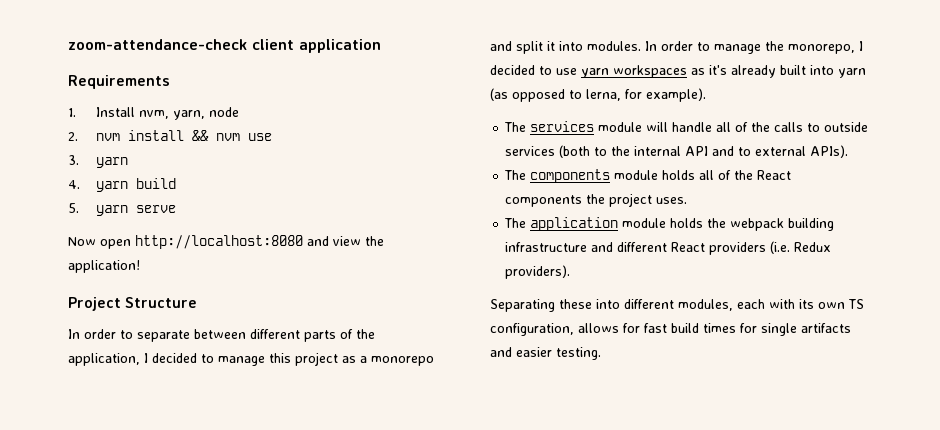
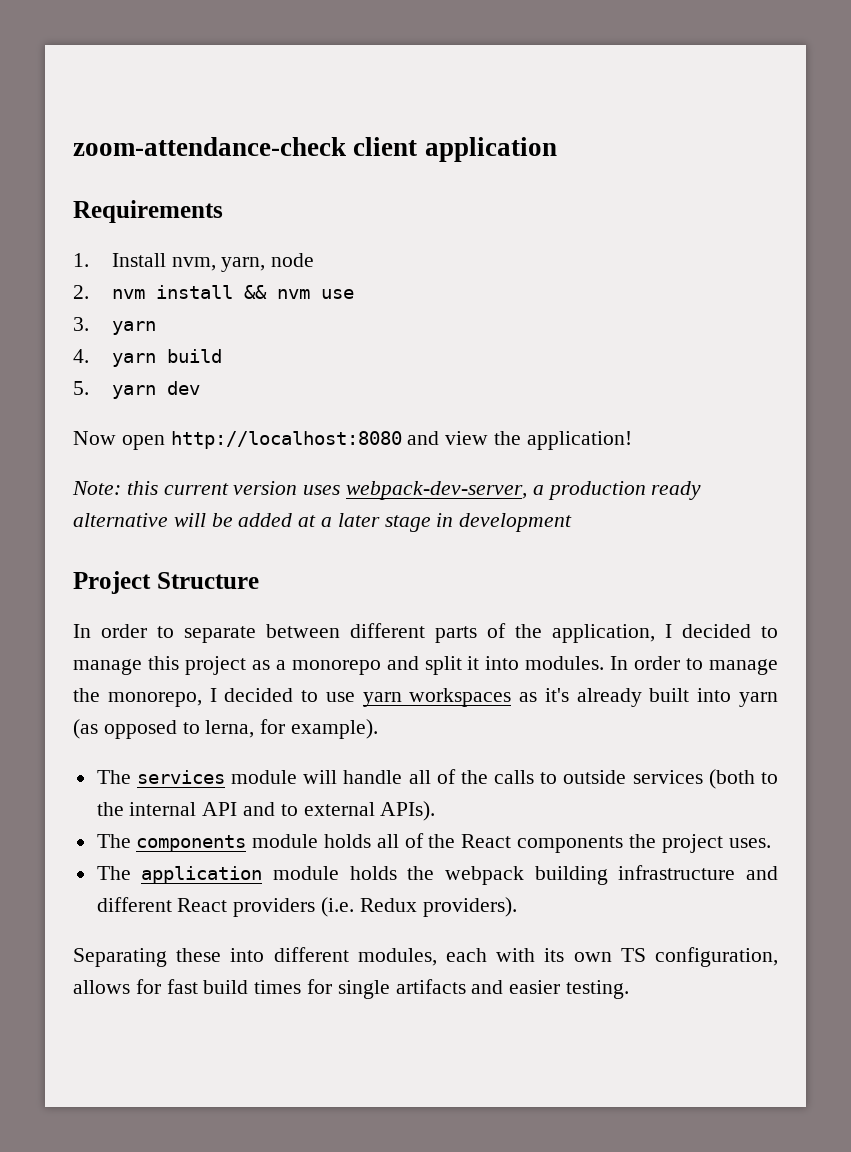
[135,205,176,213] serve -> [166,381,200,395] dev
(140, 266) none -> [72,481,702,500] [73,513,573,532] // Note: this current version uses webpack-dev-server, a production ready alternative will be added at a later stage in development

